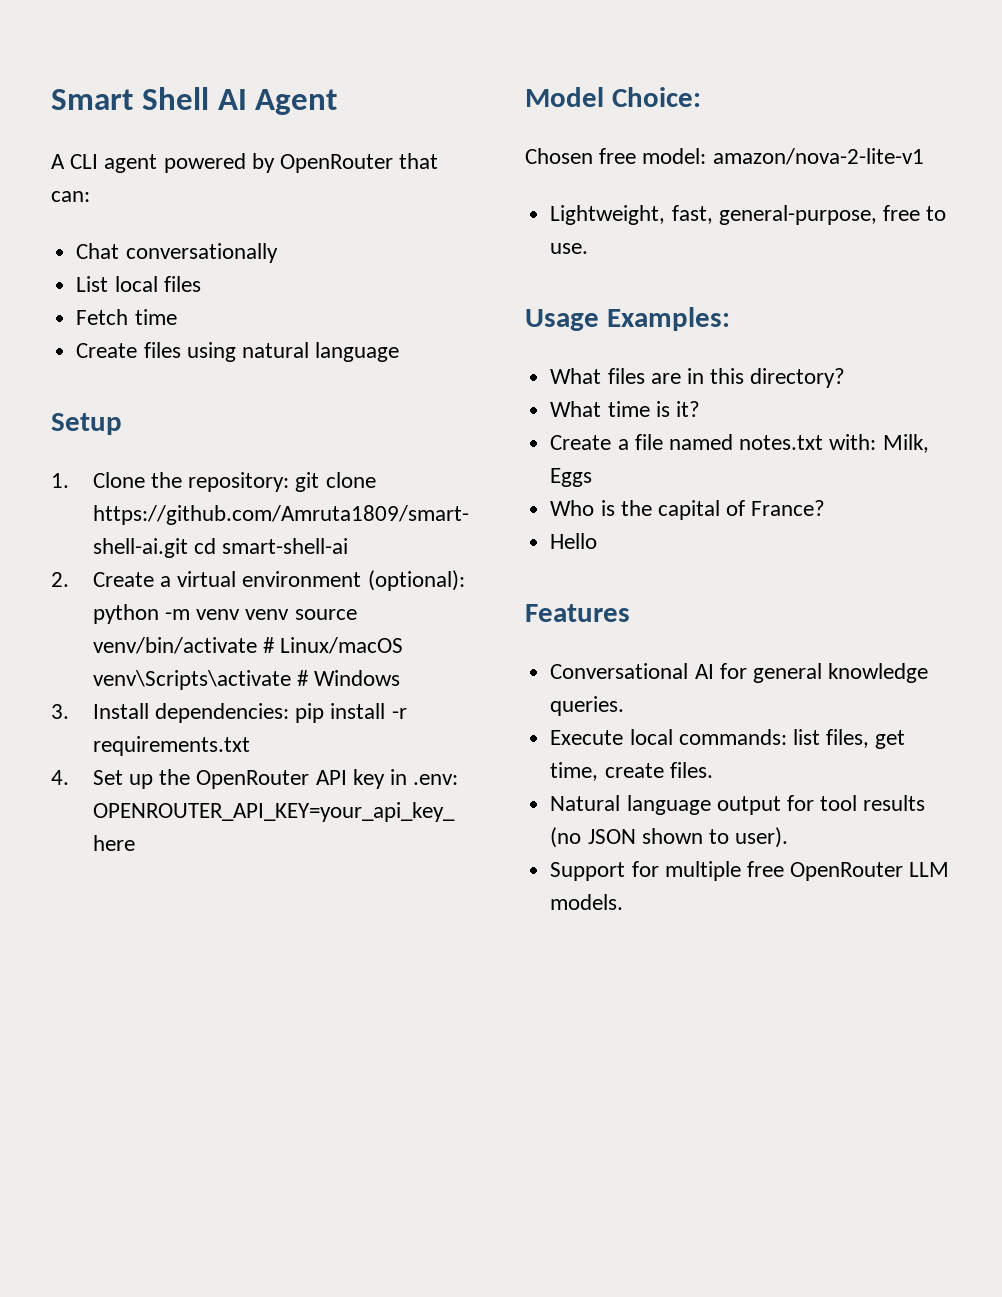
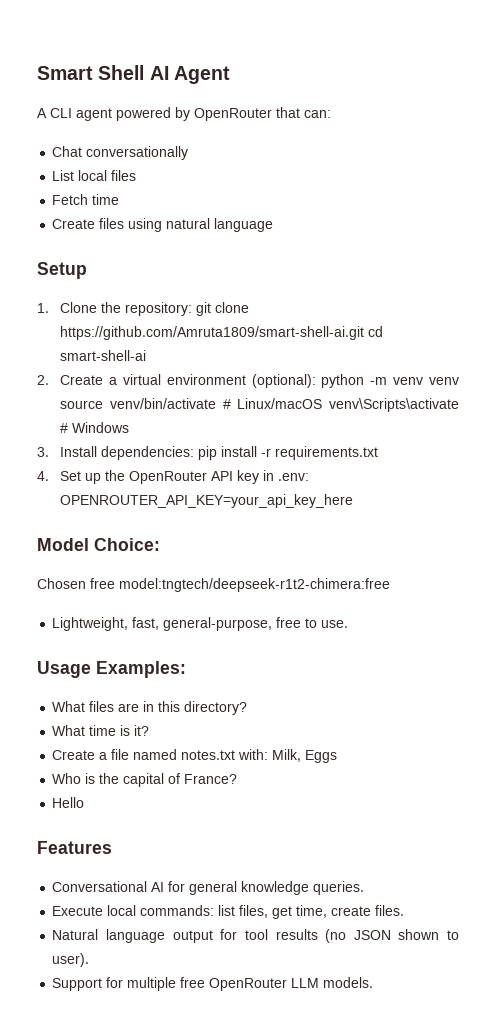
[642,148,924,165] model: amazon/nova-2-lite-v1 -> [119,578,390,592] model:tngtech/deepseek-r1t2-chimera:free

